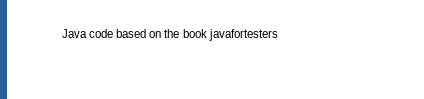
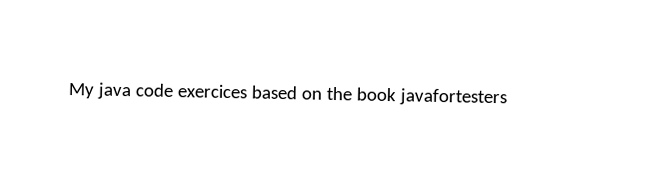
[62,29,114,38] Java code -> [68,82,248,100] My java code exercices

